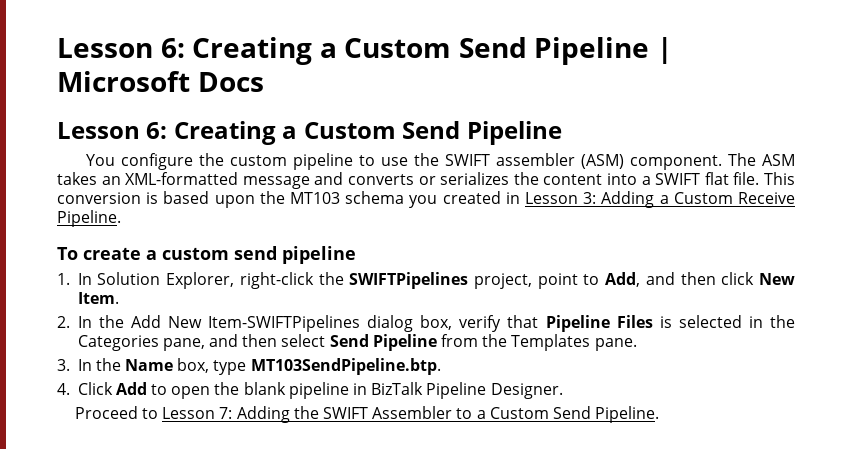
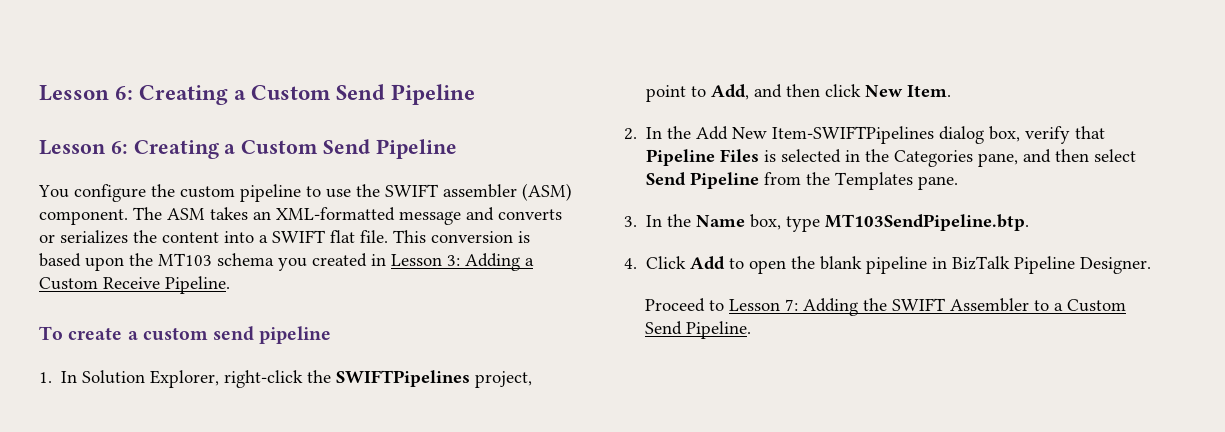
[57,37,672,65] [57,71,264,92] Lesson 6: Creating a Custom Send Pipeline | Microsoft Docs -> [39,84,476,105] Lesson 6: Creating a Custom Send Pipeline

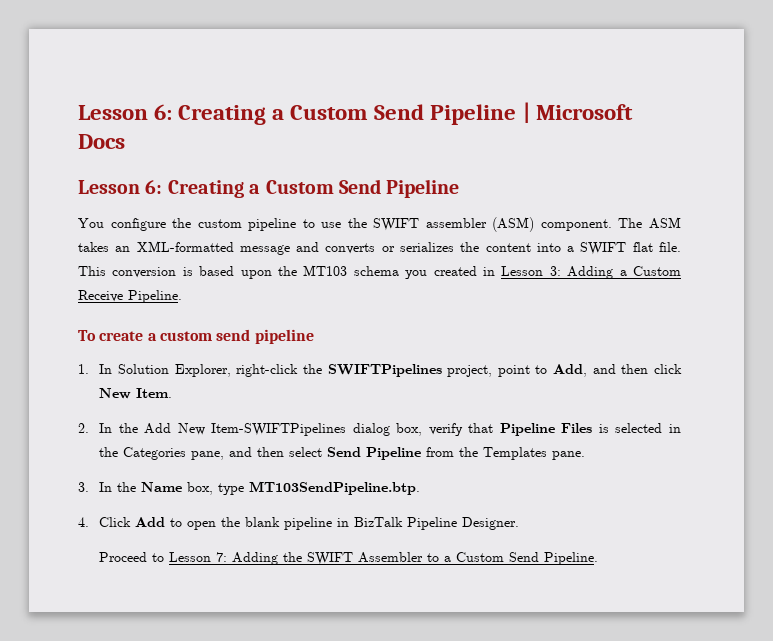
[39,84,476,105] Lesson 6: Creating a Custom Send Pipeline -> [78,102,633,125] [78,134,125,149] Lesson 6: Creating a Custom Send Pipeline | Microsoft Docs

